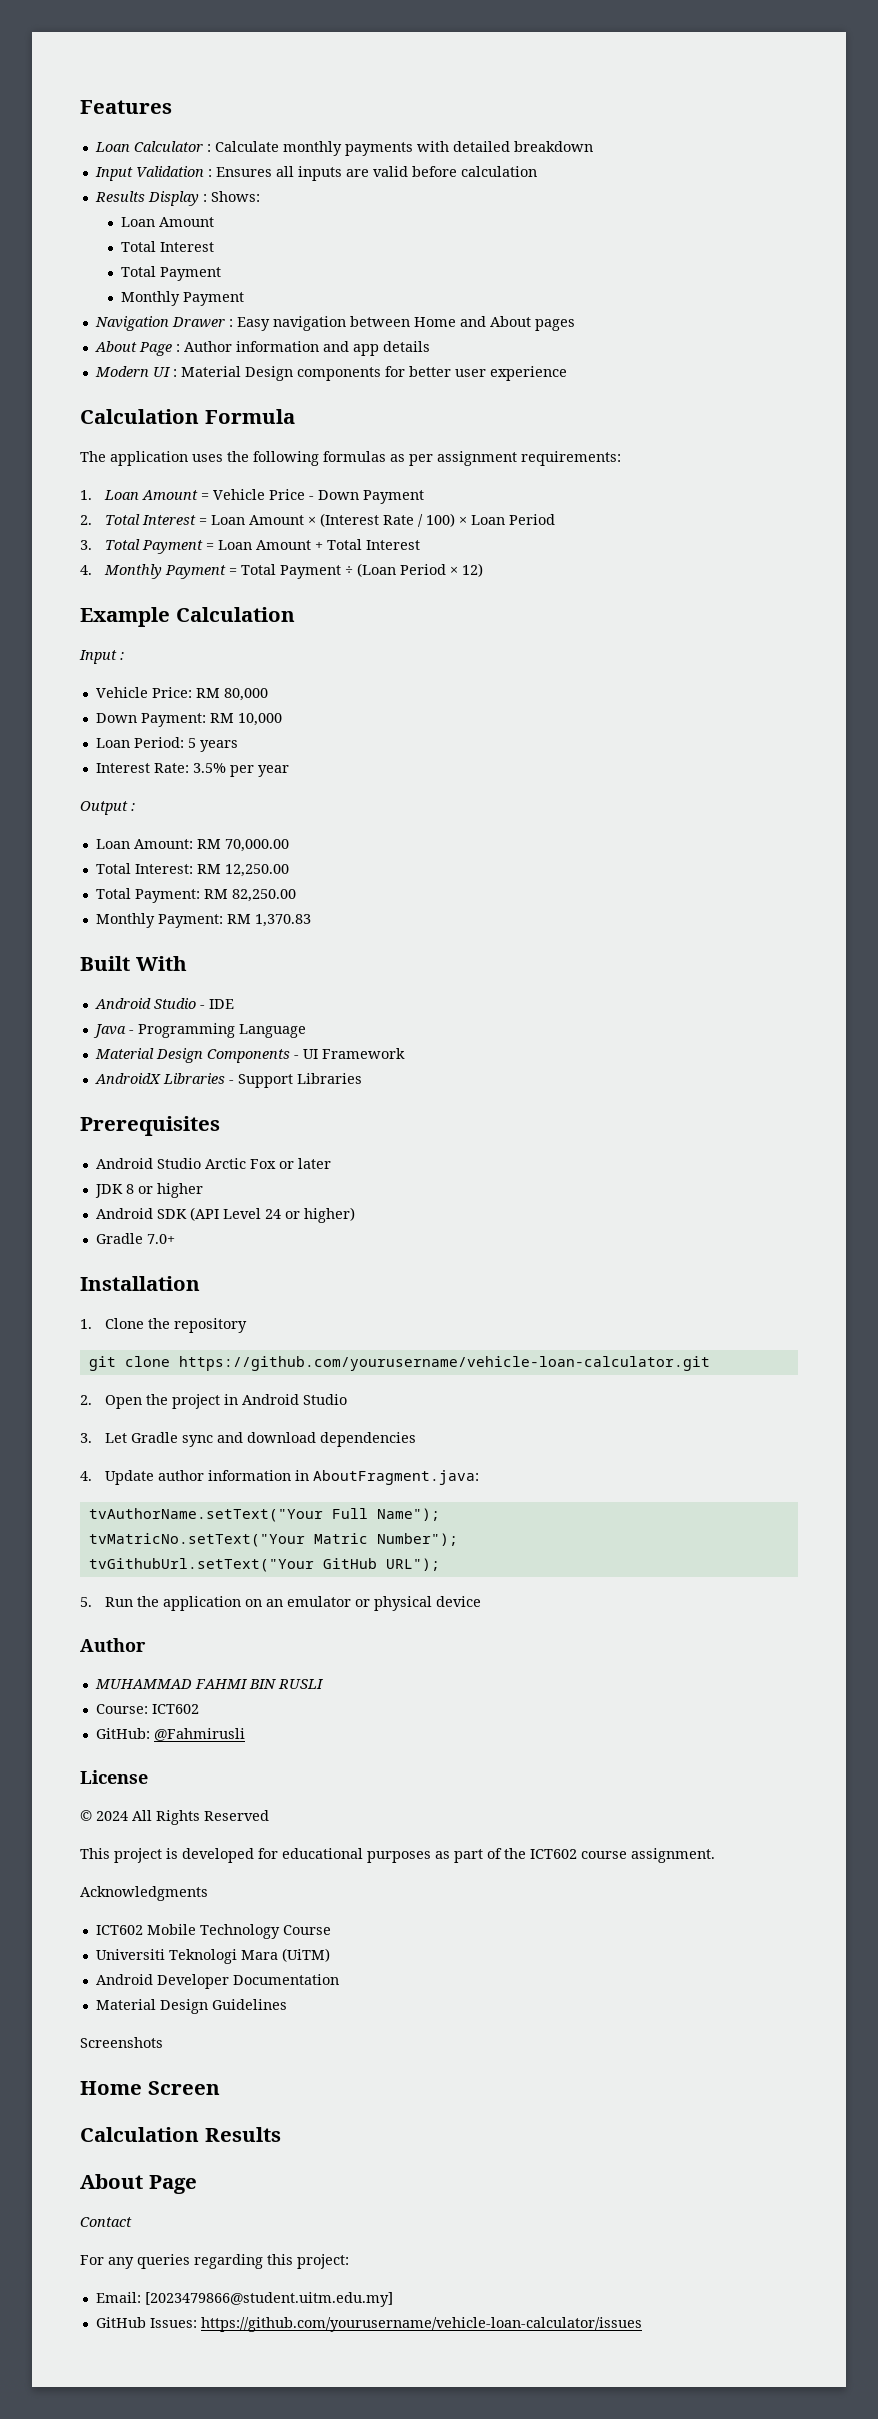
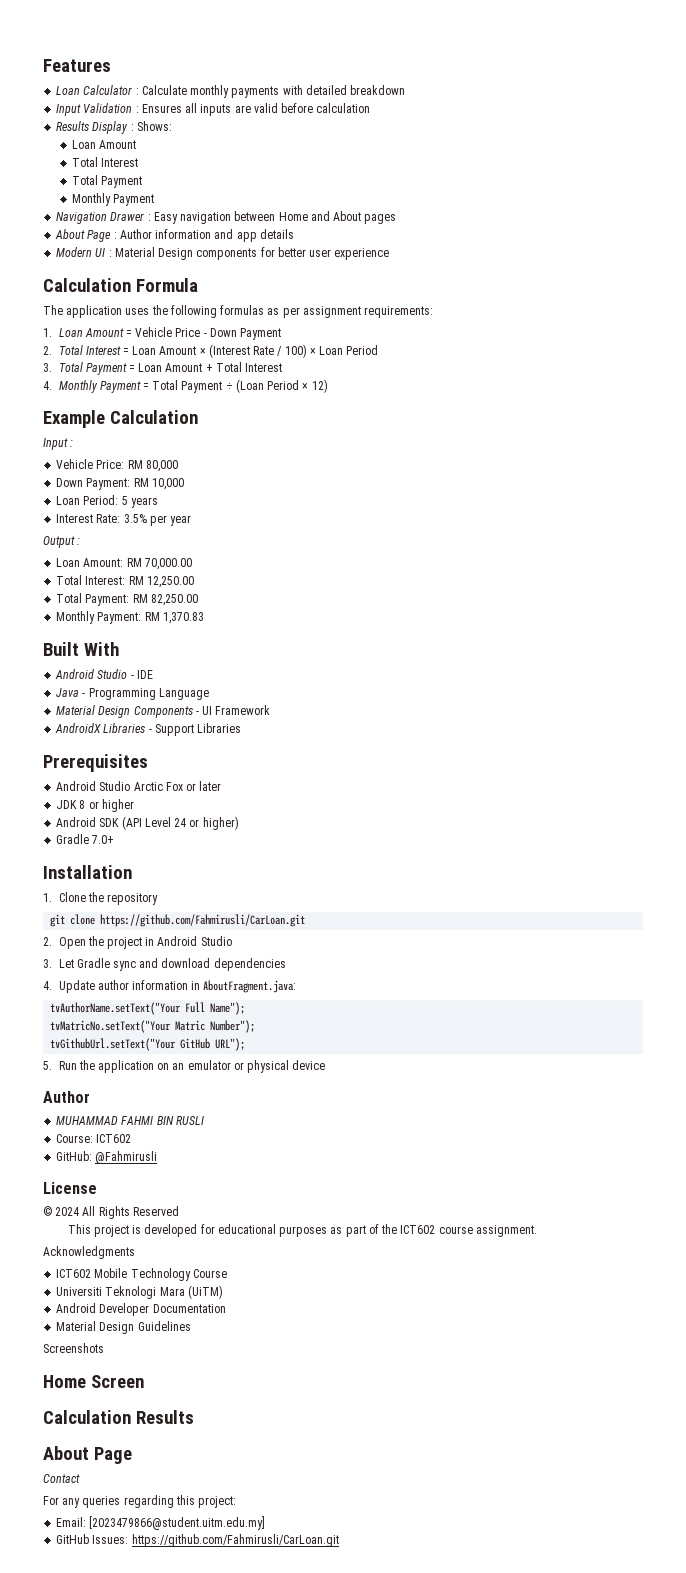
[178,1356,710,1371] https://github.com/yourusername/vehicle-loan-calculator.git -> [100,914,306,927] https://github.com/Fahmirusli/CarLoan.git
[200,2317,642,2332] https://github.com/yourusername/vehicle-loan-calculator/issues -> [131,1534,339,1547] https://github.com/Fahmirusli/CarLoan.git

